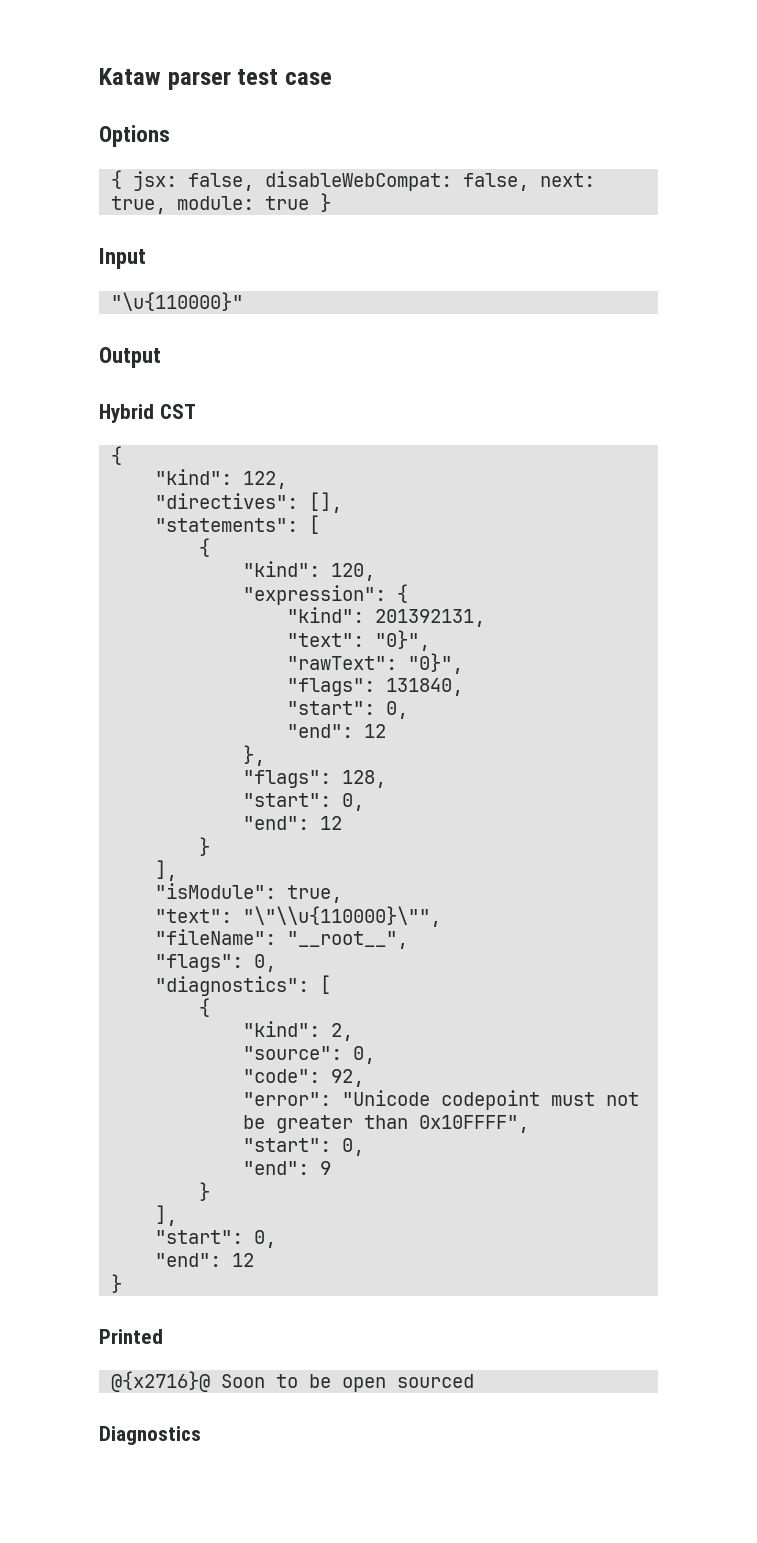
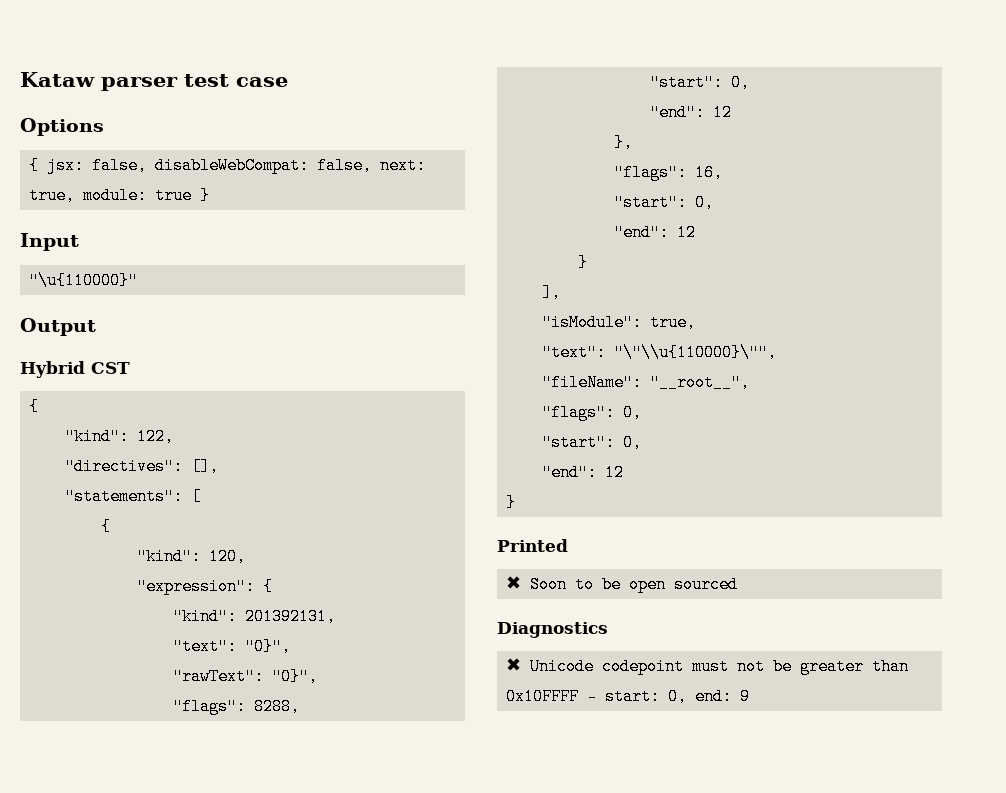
[385,678,463,696] 131840, -> [254,698,300,715] 8288,
[341,770,386,788] 128, -> [695,164,723,181] 16,
[154,975,331,996] [198,998,210,1017] [242,1021,353,1041] [242,1046,375,1064] [242,1069,364,1087] [242,1090,639,1110] [242,1115,529,1133] [242,1138,364,1156] [242,1161,331,1175] [198,1182,210,1201] [154,1205,177,1226] // "diagnostics": [ // { // "kind": 2, // "source": 0, // "code": 92, // "error": "Unicode codepoint must not be greater than 0x10FFFF", // "start": 0, // "end": 9 // } // ], -> (642, 412) none
[110,1371,210,1392] @{x2716}@ -> [506,576,521,589] ✖
(201, 1435) none -> [506,658,909,675] [506,688,750,705] // ✖ Unicode codepoint must not be greater than 0x10FFFF - start: 0, end: 9

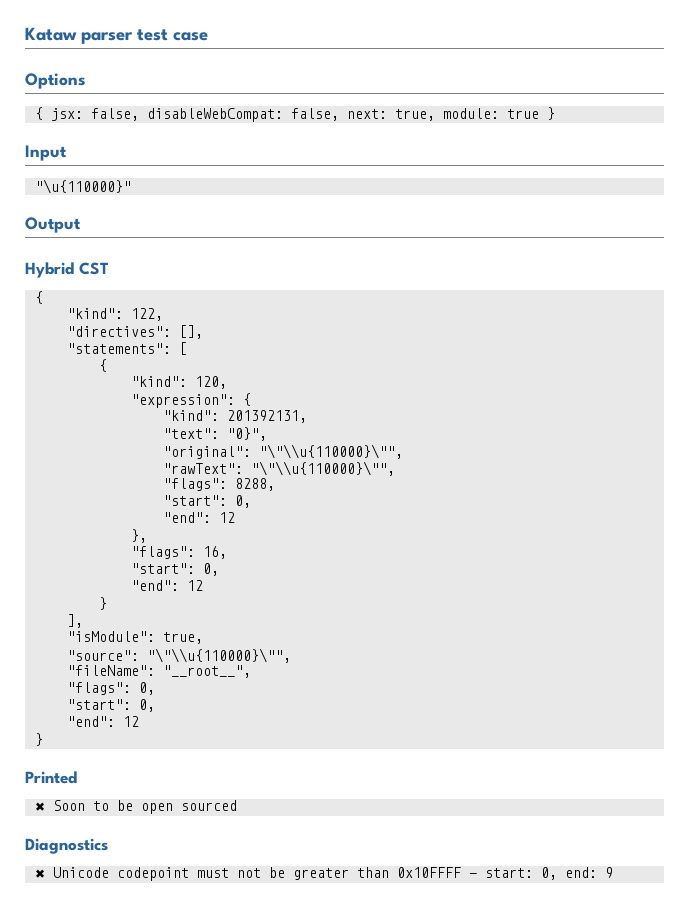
(291, 646) none -> [162,444,403,459] // "original": "\"\\u{110000}\"",
[272,668,318,685] "0}", -> [250,461,395,476] "\"\\u{110000}\"",
[542,344,606,361] "text": -> [66,650,139,661] "source":

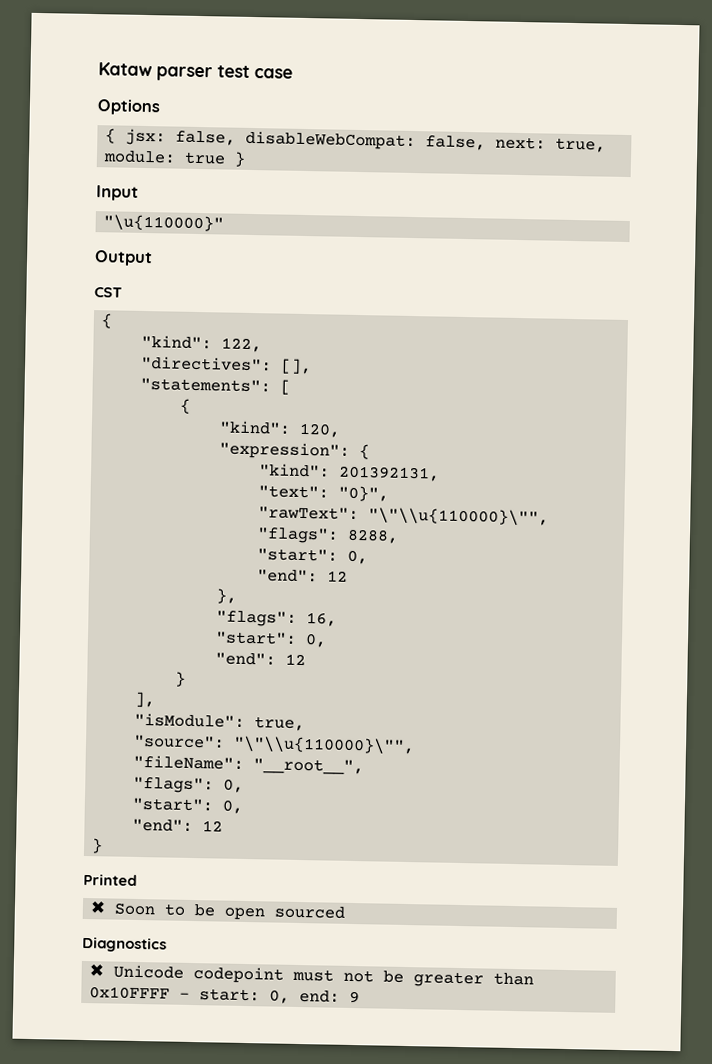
[25,262,74,278] Hybrid -> (153, 258) none
[162,444,403,459] // "original": "\"\\u{110000}\"", -> (390, 493) none

